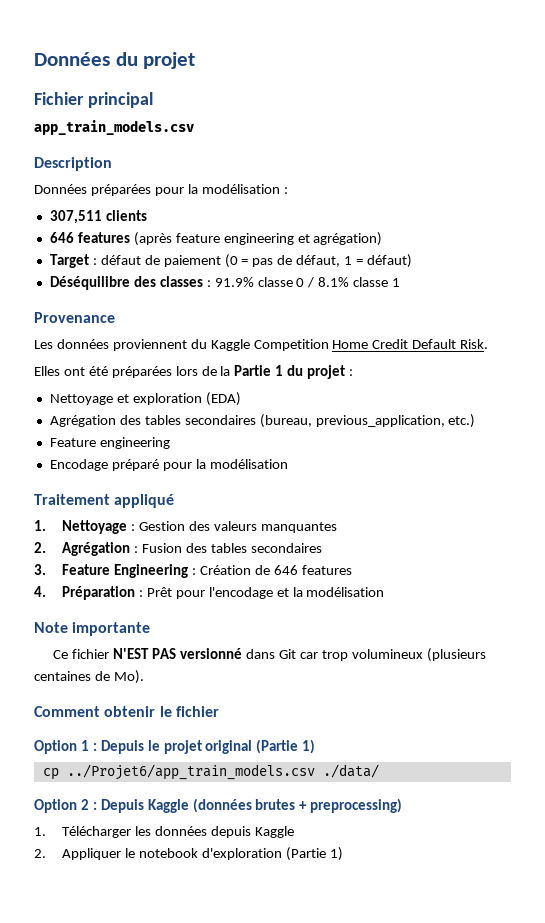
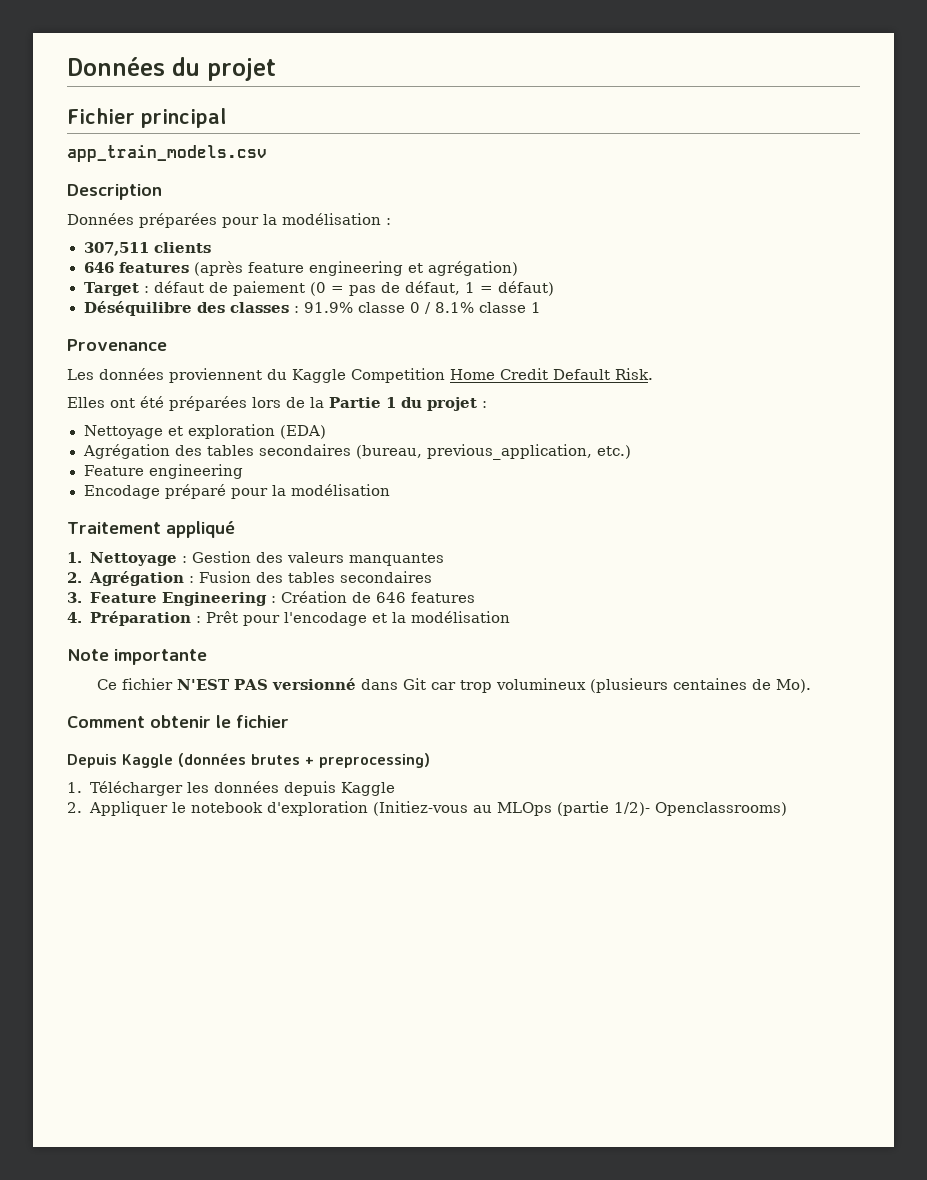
[34,739,316,754] [42,764,379,780] [34,799,97,813] Option 1 : Depuis le projet original (Partie 1) // cp ../Projet6/app_train_models.csv ./data/ // Option 2 : -> (289, 721) none
[285,847,343,861] (Partie 1) -> [372,801,787,816] (Initiez-vous au MLOps (partie 1/2)- Openclassrooms)

